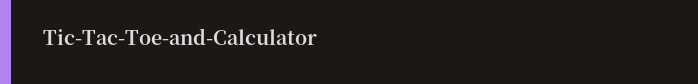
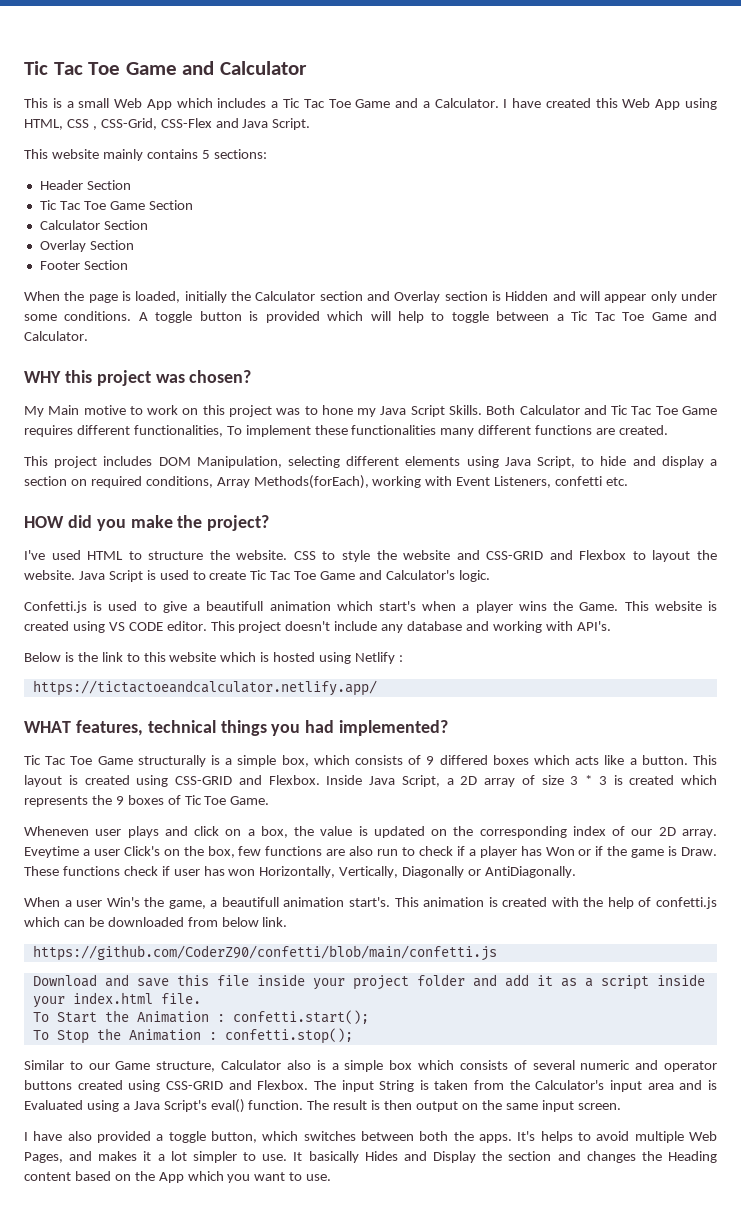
[43,28,317,45] Tic-Tac-Toe-and-Calculator -> [24,61,307,75] [24,98,717,110] [24,118,311,130] [24,149,267,161] [39,180,131,190] [39,200,193,210] [39,220,148,230] [39,240,134,252] [39,260,128,270] [24,291,718,303] [24,311,718,323] [24,331,88,341] [24,370,252,386] [24,405,718,417] [24,425,669,437] [24,456,718,468] [24,475,629,489] [24,515,270,531] [24,550,717,562] [24,570,490,582] [24,601,717,613] [24,621,611,633] [24,652,403,664] [32,680,377,696] [24,720,449,736] [24,755,718,767] [24,775,717,787] [24,795,270,807] [24,826,717,838] [24,846,717,858] [24,866,577,878] [24,897,717,909] [24,917,288,927] [32,945,497,961] [32,974,705,990] [32,992,201,1008] [32,1010,369,1024] [32,1028,353,1044] [24,1060,718,1072] [24,1080,717,1092] [24,1099,621,1113] [24,1131,718,1143] [24,1151,717,1163] [24,1171,332,1183] Tic Tac Toe Game and Calculator // This is a small Web App which includes a Tic Tac Toe Game and a Calculator. I have created this Web App using HTML, CSS , CSS-Grid, CSS-Flex and Java Script. // This website mainly contains 5 sections: // Header Section // Tic Tac Toe Game Section // Calculator Section // Overlay Section // Footer Section // When the page is loaded, initially the Calculator section and Overlay section is Hidden and will appear only under some conditions. A toggle button is provided which will help to toggle between a Tic Tac Toe Game and Calculator. // WHY this project was chosen? // My Main motive to work on this project was to hone my Java Script Skills. Both Calculator and Tic Tac Toe Game requires different functionalities, To implement these functionalities many different functions are created. // This project includes DOM Manipulation, selecting different elements using Java Script, to hide and display a section on required conditions, Array Methods(forEach), working with Event Listeners, confetti etc. // HOW did you make the project? // I've used HTML to structure the website. CSS to style the website and CSS-GRID and Flexbox to layout the website. Java Script is used to create Tic Tac Toe Game and Calculator's logic. // Confetti.js is used to give a beautifull animation which start's when a player wins the Game. This website is created using VS CODE editor. This project doesn't include any database and working with API's. // Below is the link to this website which is hosted using Netlify : // https://tictactoeandcalculator.netlify.app/ // WHAT features, technical things you had implemented? // Tic Tac Toe Game structurally is a simple box, which consists of 9 differed boxes which acts like a button. This layout is created using CSS-GRID and Flexbox. Inside Java Script, a 2D array of size 3 * 3 is created which represents the 9 boxes of Tic Toe Game. // Wheneven user plays and click on a box, the value is updated on the corresponding index of our 2D array. Eveytime a user Click's on the box, few functions are also run to check if a player has Won or if the game is Draw. These functions check if user has won Horizontally, Vertically, Diagonally or AntiDiagonally. // When a user Win's the game, a beautifull animation start's. This animation is created with the help of confetti.js which can be downloaded from below link. // https://github.com/CoderZ90/confetti/blob/main/confetti.js // Download and save this file inside your project folder and add it as a script inside your index.html file. // To Start the Animation : confetti.start(); // To Stop the Animation : confetti.stop(); // Similar to our Game structure, Calculator also is a simple box which consists of several numeric and operator buttons created using CSS-GRID and Flexbox. The input String is taken from the Calculator's input area and is Evaluated using a Java Script's eval() function. The result is then output on the same input screen. // I have also provided a toggle button, which switches between both the apps. It's helps to avoid multiple Web Pages, and makes it a lot simpler to use. It basically Hides and Display the section and changes the Heading content based on the App which you want to use.

